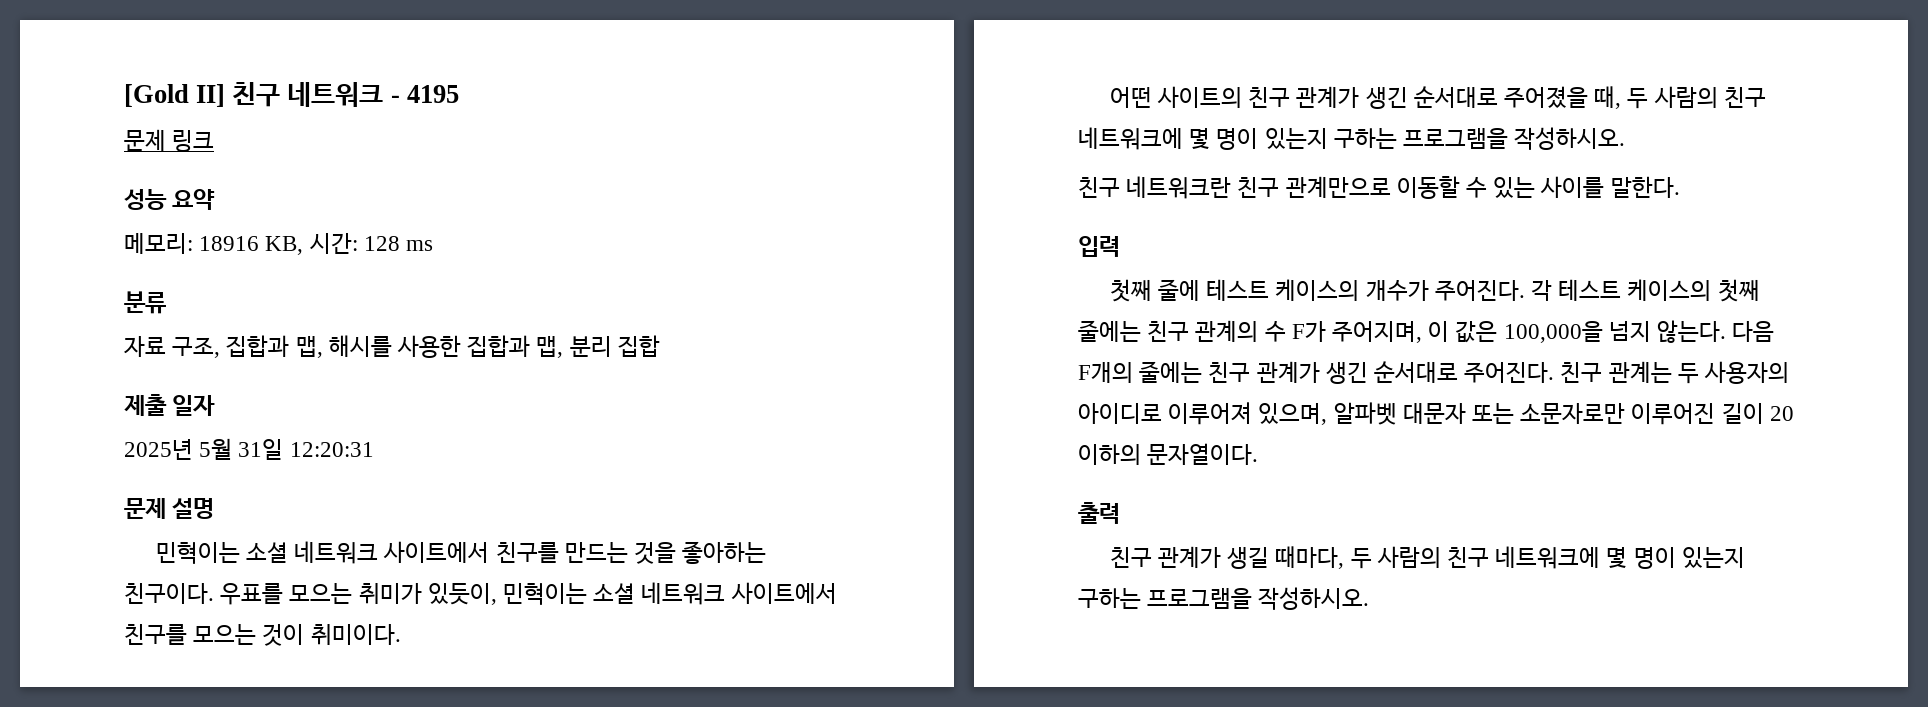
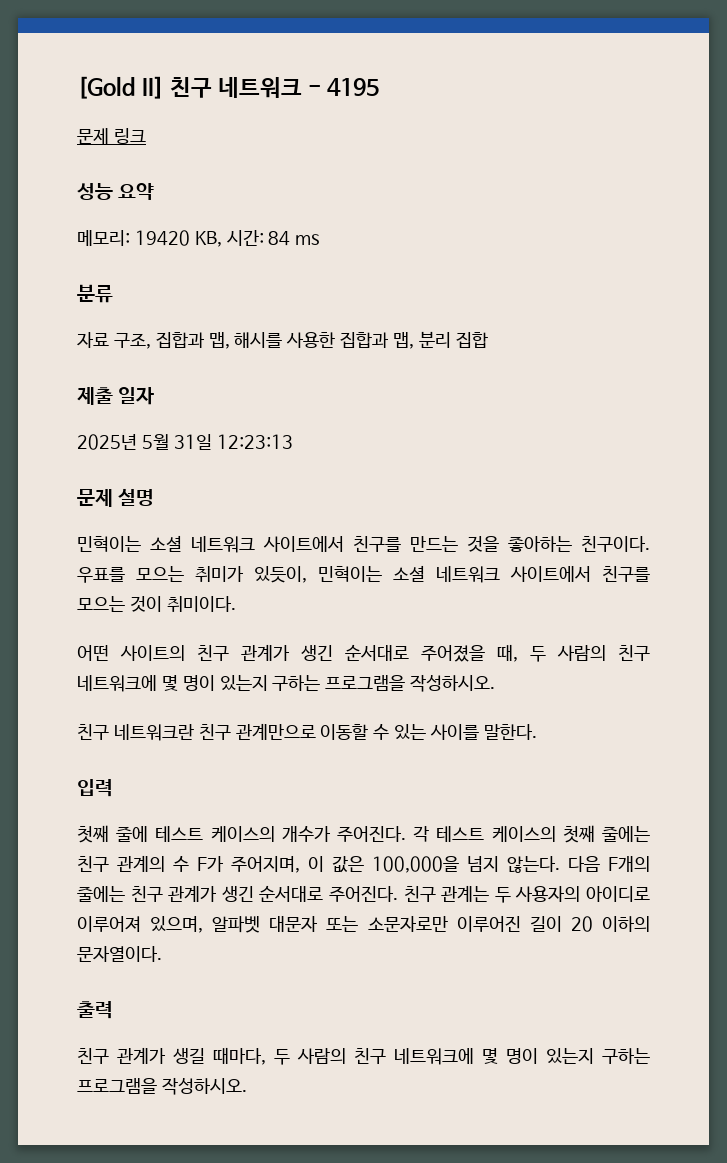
[199,236,260,251] 18916 -> [134,230,190,246] 19420
[363,236,400,251] 128 -> [268,231,291,246] 84
[289,442,374,457] 12:20:31 -> [216,434,293,449] 12:23:13

